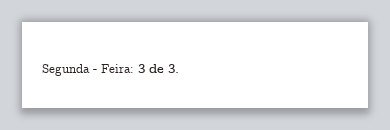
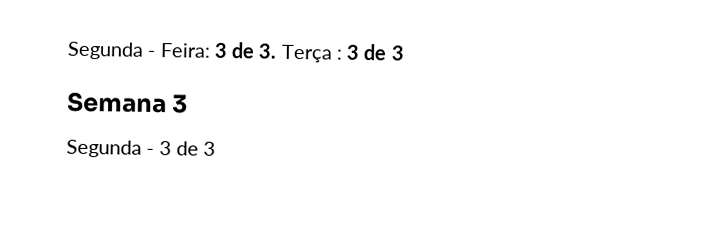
(179, 68) none -> [280,43,405,63] [67,91,189,114] [66,139,217,158] Terça : 3 de 3 // Semana 3 // Segunda - 3 de 3

